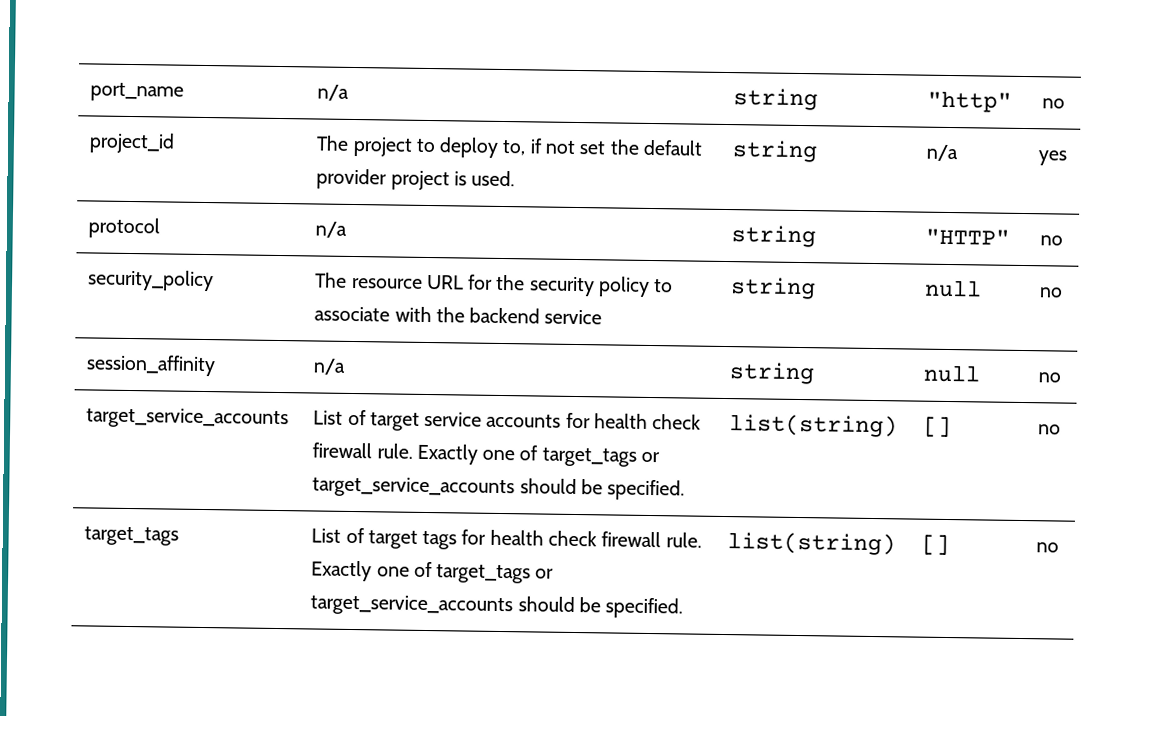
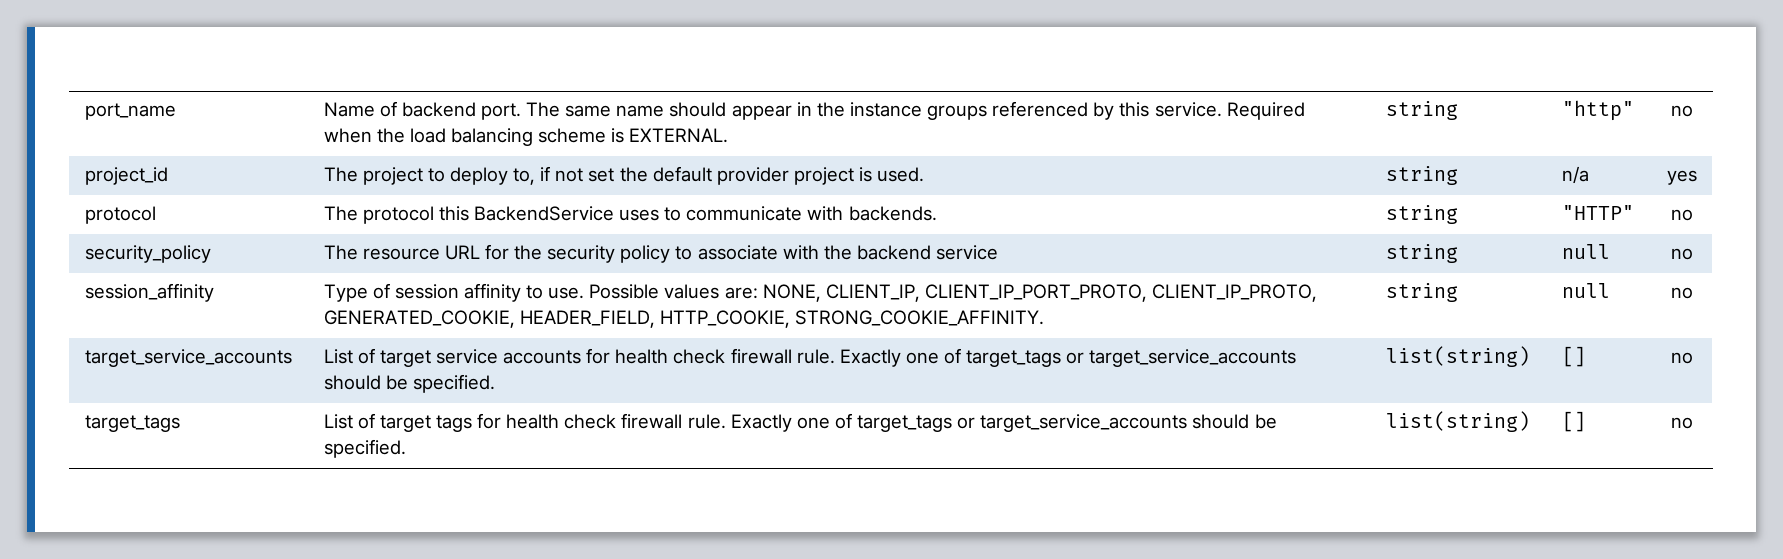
[317,84,350,101] n/a -> [323,101,1305,120] [323,128,729,146] Name of backend port. The same name should appear in the instance groups referenced by this service. Required when the load balancing scheme is EXTERNAL.
[315,221,348,238] n/a -> [323,206,937,224] The protocol this BackendService uses to communicate with backends.
[313,358,347,375] n/a -> [323,283,1318,302] [323,310,1044,328] Type of session affinity to use. Possible values are: NONE, CLIENT_IP, CLIENT_IP_PORT_PROTO, CLIENT_IP_PROTO, GENERATED_COOKIE, HEADER_FIELD, HTTP_COOKIE, STRONG_COOKIE_AFFINITY.

